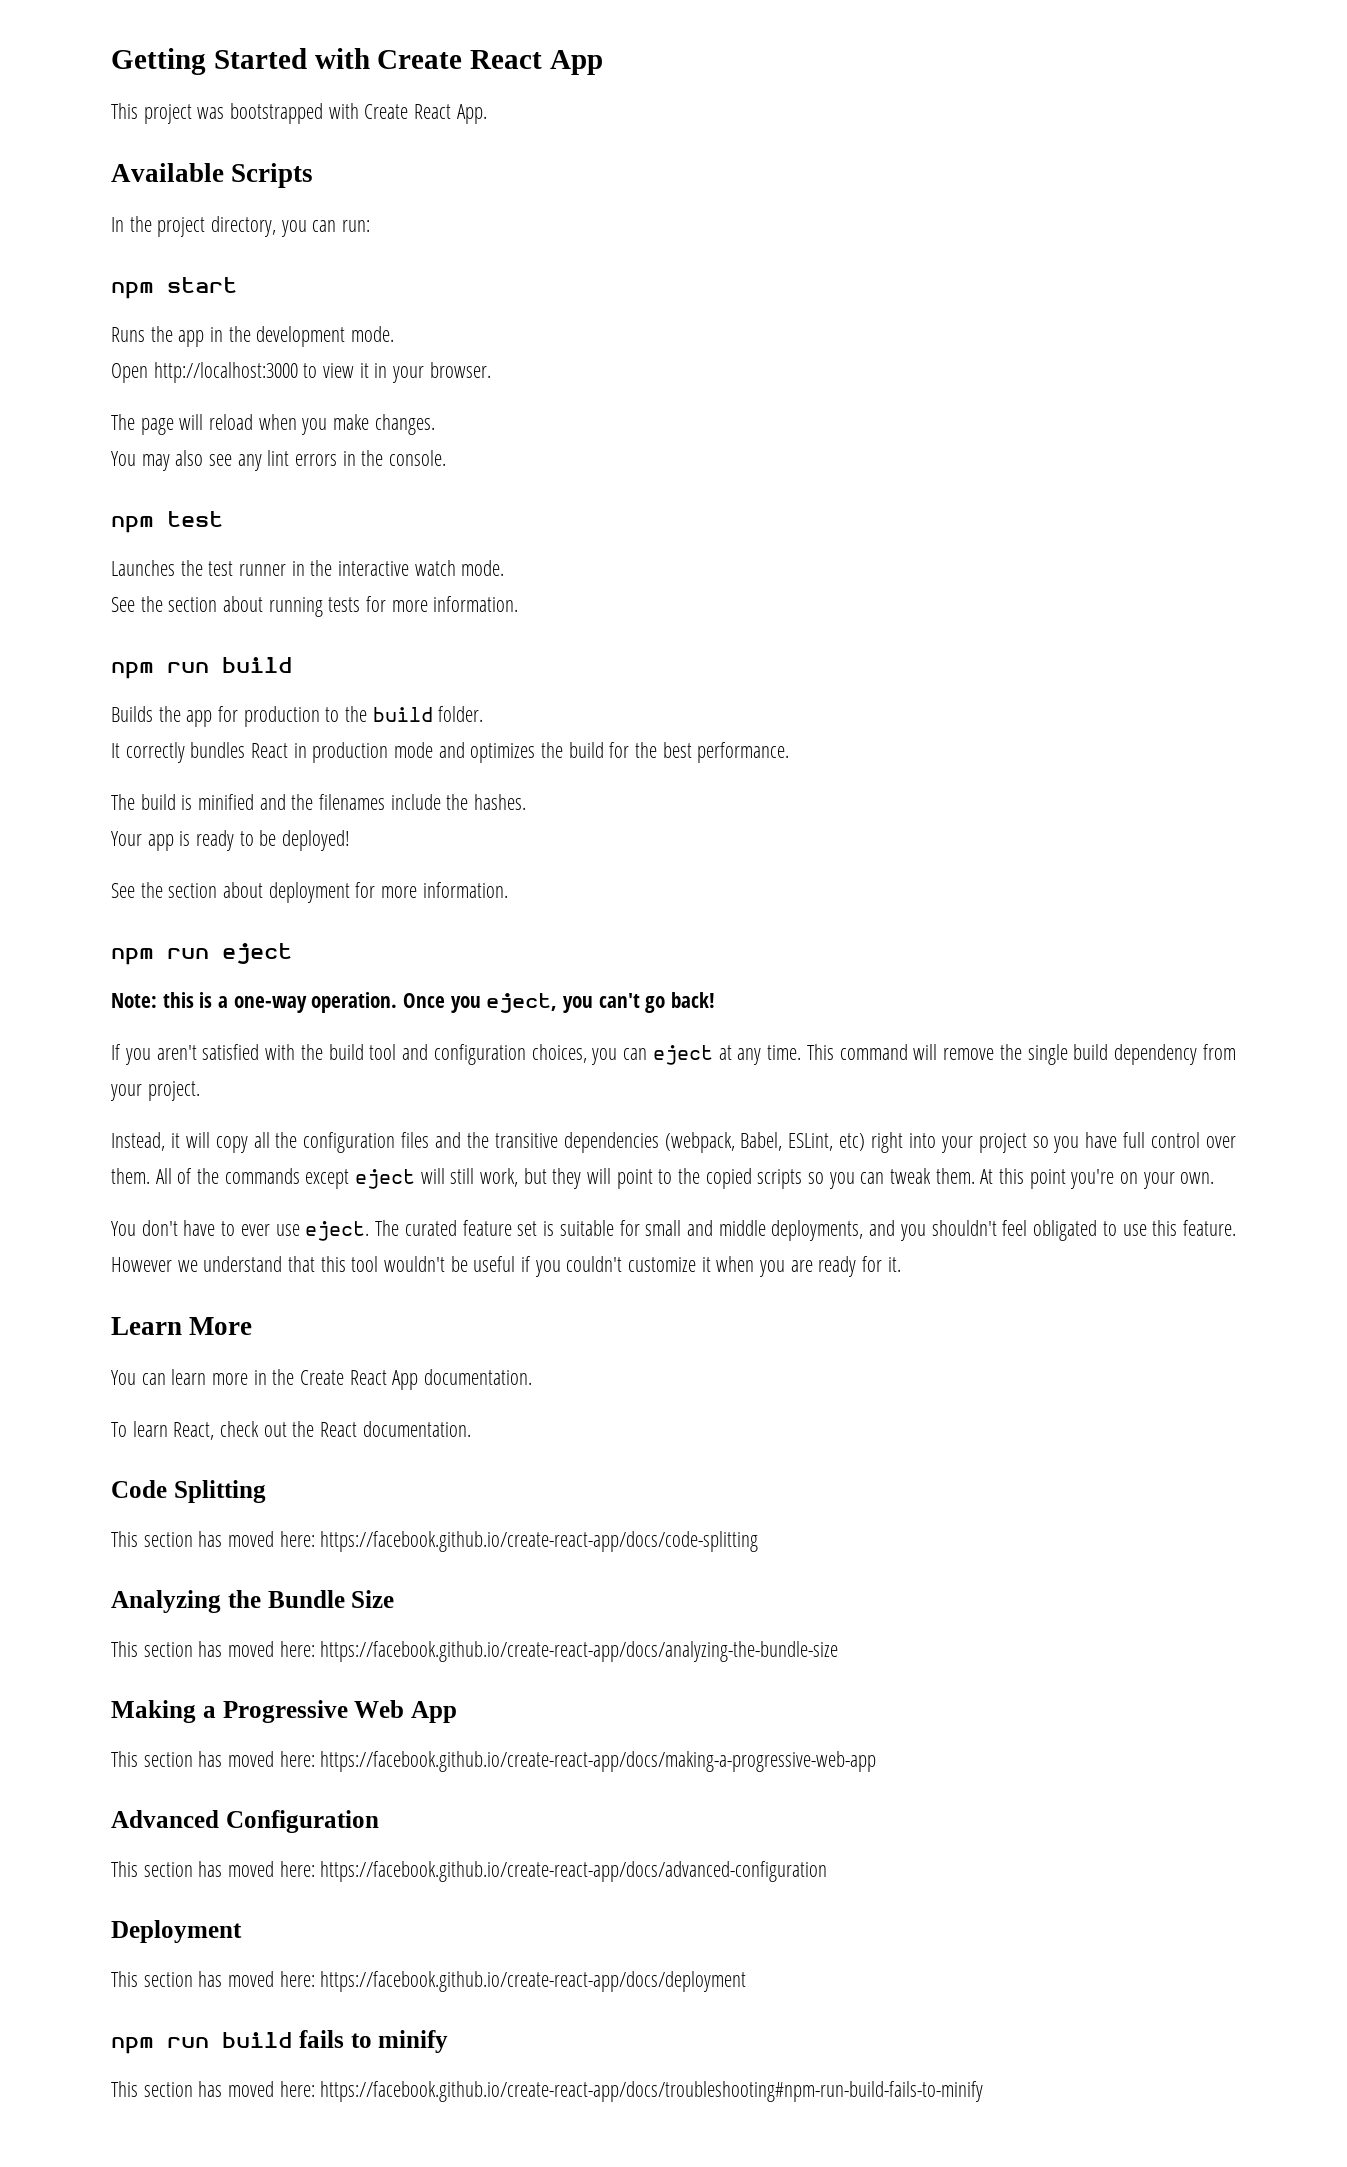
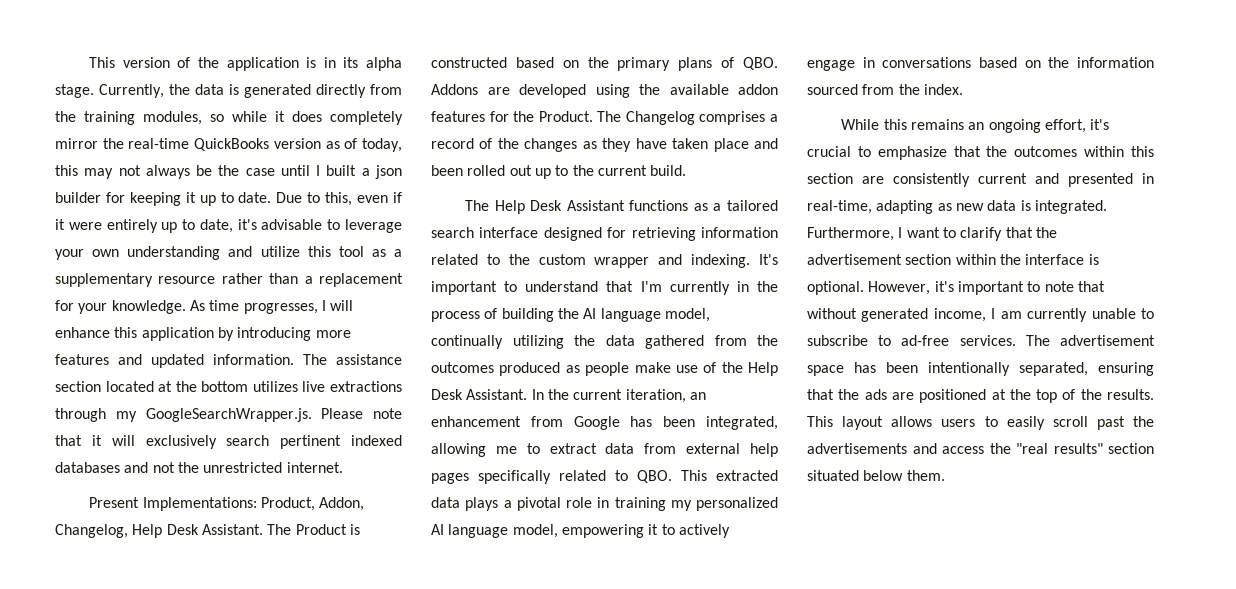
[111,48,604,75] [111,103,487,124] [111,163,314,188] [111,216,371,237] [111,277,237,299] [111,326,395,347] [111,362,491,383] [111,414,435,435] [111,450,447,471] [111,511,223,533] [111,560,505,576] [111,596,519,617] [111,657,292,679] [111,706,484,727] [111,742,790,763] [111,794,527,810] [111,830,351,851] [111,882,508,903] [111,943,292,965] [111,992,716,1013] [111,1044,1236,1065] [110,1081,200,1101] [111,1132,1236,1153] [111,1168,1215,1189] [111,1220,1237,1241] [111,1256,901,1277] [111,1317,253,1335] [111,1369,533,1390] [111,1421,471,1440] [111,1480,266,1503] [111,1531,759,1552] [111,1590,395,1613] [111,1641,839,1662] [111,1700,457,1723] [111,1751,877,1772] [111,1810,379,1833] [111,1861,828,1882] [111,1920,242,1943] [111,1971,747,1992] [111,2030,449,2054] [111,2081,984,2102] Getting Started with Create React App // This project was bootstrapped with Create React App. // Available Scripts // In the project directory, you can run: // npm start // Runs the app in the development mode. // Open http://localhost:3000 to view it in your browser. // The page will reload when you make changes. // You may also see any lint errors in the console. // npm test // Launches the test runner in the interactive watch mode. // See the section about running tests for more information. // npm run build // Builds the app for production to the build folder. // It correctly bundles React in production mode and optimizes the build for the best performance. // The build is minified and the filenames include the hashes. // Your app is ready to be deployed! // See the section about deployment for more information. // npm run eject // Note: this is a one-way operation. Once you eject, you can't go back! // If you aren't satisfied with the build tool and configuration choices, you can eject at any time. This command will remove the single build dependency from your project. // Instead, it will copy all the configuration files and the transitive dependencies (webpack, Babel, ESLint, etc) right into your project so you have full control over them. All of the commands except eject will still work, but they will point to the copied scripts so you can tweak them. At this point you're on your own. // You don't have to ever use eject. The curated feature set is suitable for small and middle deployments, and you shouldn't feel obligated to use this feature. However we understand that this tool wouldn't be useful if you couldn't customize it when you are ready for it. // Learn More // You can learn more in the Create React App documentation. // To learn React, check out the React documentation. // Code Splitting // This section has moved here: https://facebook.github.io/create-react-app/docs/code-splitting // Analyzing the Bundle Size // This section has moved here: https://facebook.github.io/create-react-app/docs/analyzing-the-bundle-size // Making a Progressive Web App // This section has moved here: https://facebook.github.io/create-react-app/docs/making-a-progressive-web-app // Advanced Configuration // This section has moved here: https://facebook.github.io/create-react-app/docs/advanced-configuration // Deployment // This section has moved here: https://facebook.github.io/create-react-app/docs/deployment // npm run build fails to minify // This section has moved here: https://facebook.github.io/create-react-app/docs/troubleshooting#npm-run-build-fails-to-minify -> [89,57,402,71] [55,84,402,98] [55,111,403,125] [55,138,403,152] [55,165,402,179] [55,192,403,206] [55,219,402,233] [55,246,402,260] [55,273,403,287] [55,300,354,314] [55,327,351,341] [55,354,402,368] [55,381,402,392] [55,408,402,422] [55,435,403,449] [55,462,343,473] [89,497,365,511] [55,524,360,538] [431,57,778,71] [431,84,778,98] [431,111,778,125] [431,138,778,152] [431,165,687,179] [465,200,778,214] [431,227,778,241] [431,254,778,268] [431,281,778,295] [431,308,710,322] [431,335,778,349] [431,362,778,376] [431,389,706,403] [431,416,778,430] [431,443,778,457] [431,470,778,484] [431,497,778,511] [431,524,730,538] [807,57,1154,71] [807,84,963,95] [841,119,1110,133] [807,146,1154,160] [807,173,1154,187] [807,200,1107,214] [807,227,1057,241] [807,254,1099,265] [807,281,1105,295] [807,308,1154,322] [807,335,1155,346] [807,362,1154,376] [807,389,1154,403] [807,416,1154,430] [807,443,1154,454] [807,470,945,481] This version of the application is in its alpha stage. Currently, the data is generated directly from the training modules, so while it does completely mirror the real-time QuickBooks version as of today, this may not always be the case until I built a json builder for keeping it up to date. Due to this, even if it were entirely up to date, it's advisable to leverage your own understanding and utilize this tool as a supplementary resource rather than a replacement for your knowledge. As time progresses, I will enhance this application by introducing more features and updated information. The assistance section located at the bottom utilizes live extractions through my GoogleSearchWrapper.js. Please note that it will exclusively search pertinent indexed databases and not the unrestricted internet. // Present Implementations: Product, Addon, Changelog, Help Desk Assistant. The Product is constructed based on the primary plans of QBO. Addons are developed using the available addon features for the Product. The Changelog comprises a record of the changes as they have taken place and been rolled out up to the current build. // The Help Desk Assistant functions as a tailored search interface designed for retrieving information related to the custom wrapper and indexing. It's important to understand that I'm currently in the process of building the AI language model, continually utilizing the data gathered from the outcomes produced as people make use of the Help Desk Assistant. In the current iteration, an enhancement from Google has been integrated, allowing me to extract data from external help pages specifically related to QBO. This extracted data plays a pivotal role in training my personalized AI language model, empowering it to actively engage in conversations based on the information sourced from the index. // While this remains an ongoing effort, it's crucial to emphasize that the outcomes within this section are consistently current and presented in real-time, adapting as new data is integrated. Furthermore, I want to clarify that the advertisement section within the interface is optional. However, it's important to note that without generated income, I am currently unable to subscribe to ad-free services. The advertisement space has been intentionally separated, ensuring that the ads are positioned at the top of the results. This layout allows users to easily scroll past the advertisements and access the "real results" section situated below them.

